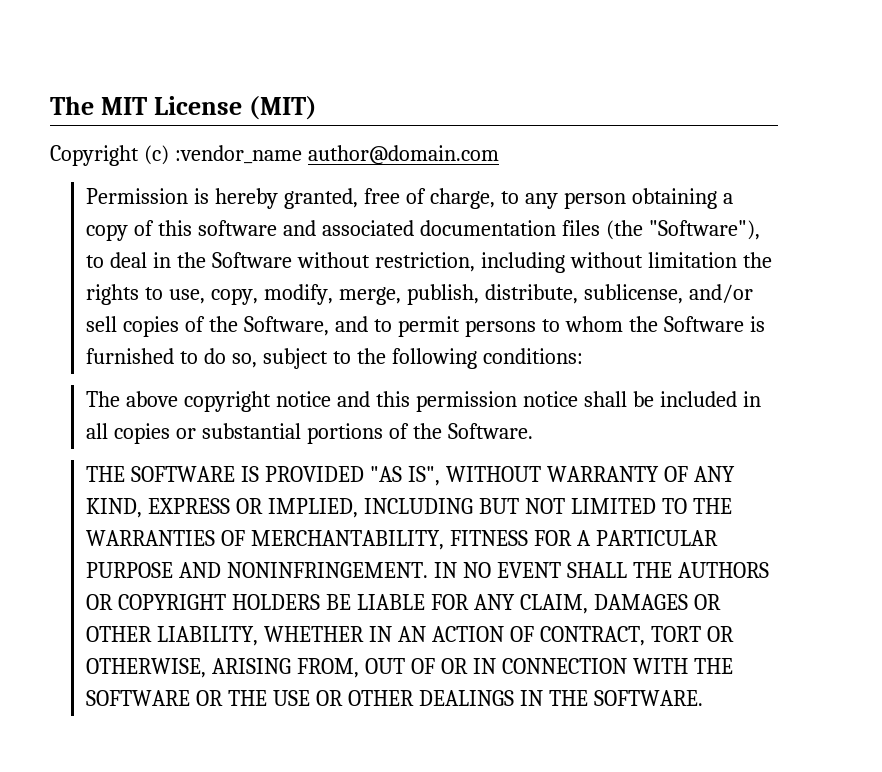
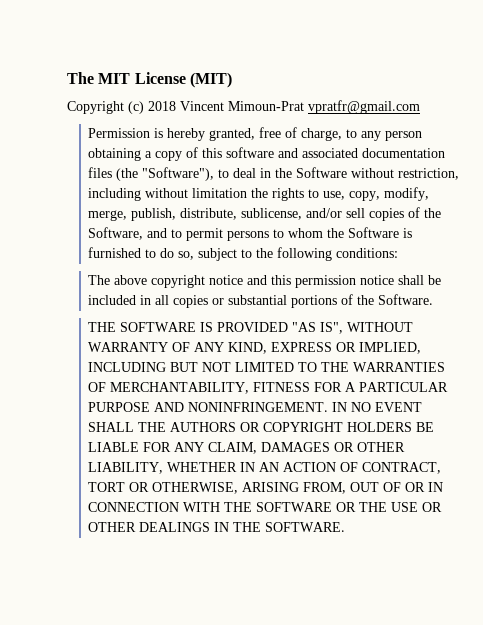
[174,145,499,165] :vendor_name author@domain.com -> [148,100,420,114] 2018 Vincent Mimoun-Prat vpratfr@gmail.com

